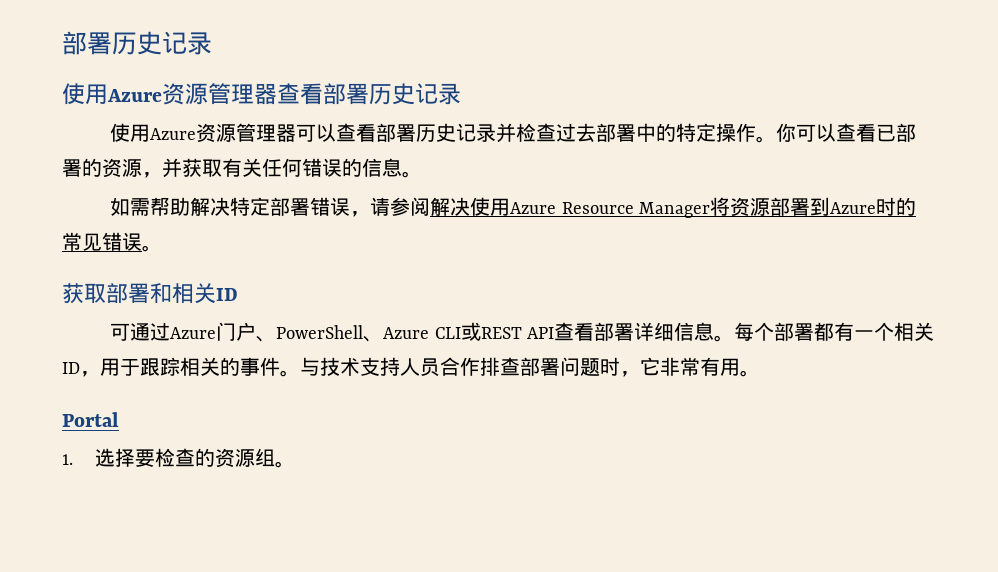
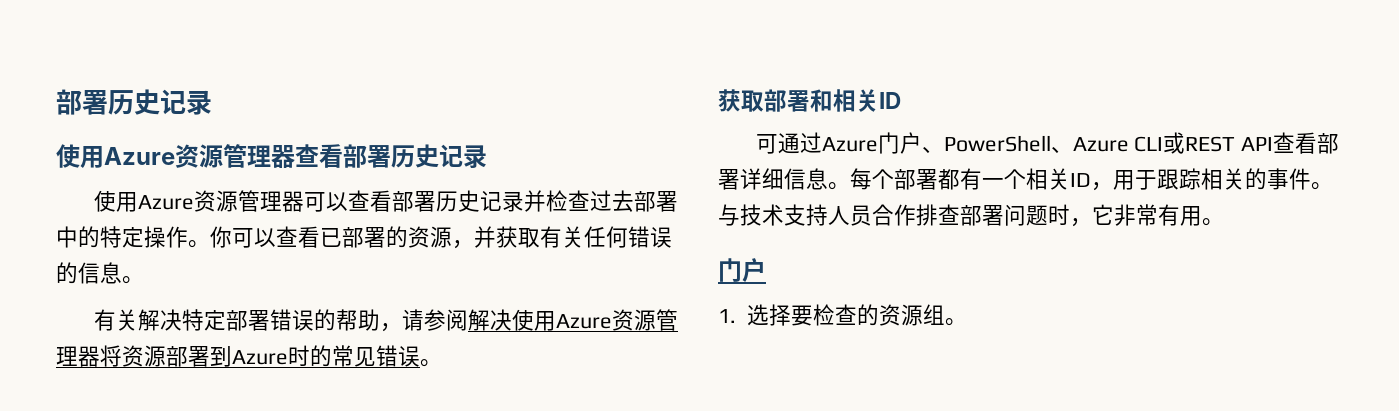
[110,197,191,216] 如需帮助 -> [93,309,138,331] 有关
(351, 206) none -> [313,309,380,331] 的帮助
[561,202,711,218] Resource Manager -> [611,309,678,331] [56,346,100,367] 资源管理器
[62,412,119,427] Portal -> [718,258,766,282] 门户

